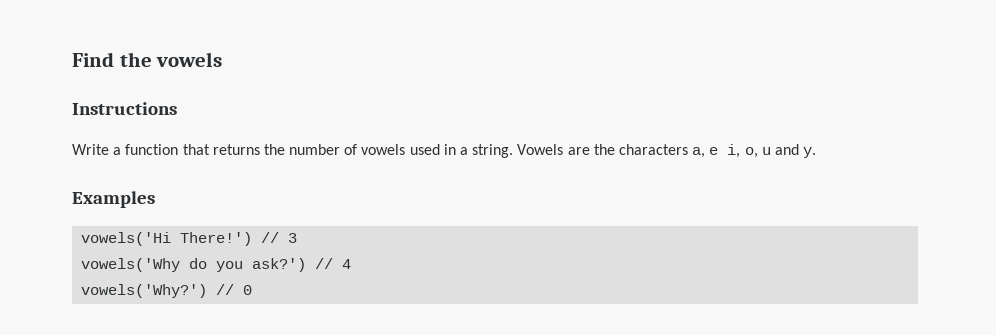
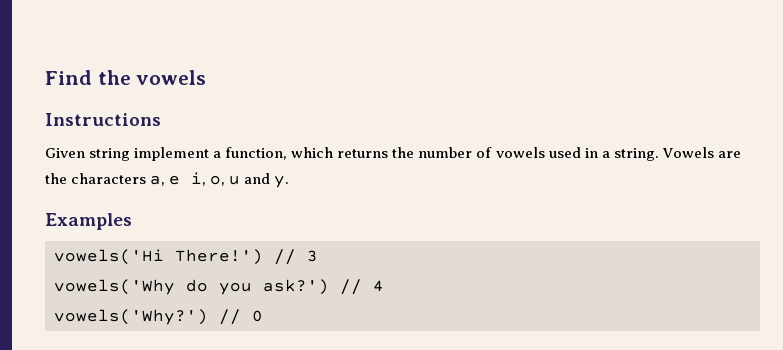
[72,144,210,155] Write a function that -> [45,147,334,161] Given string implement a function, which

